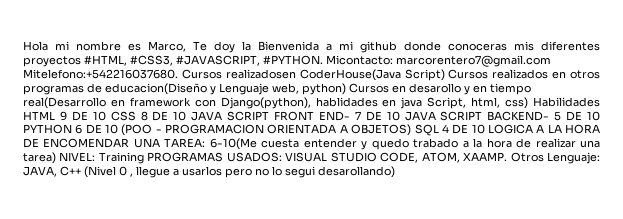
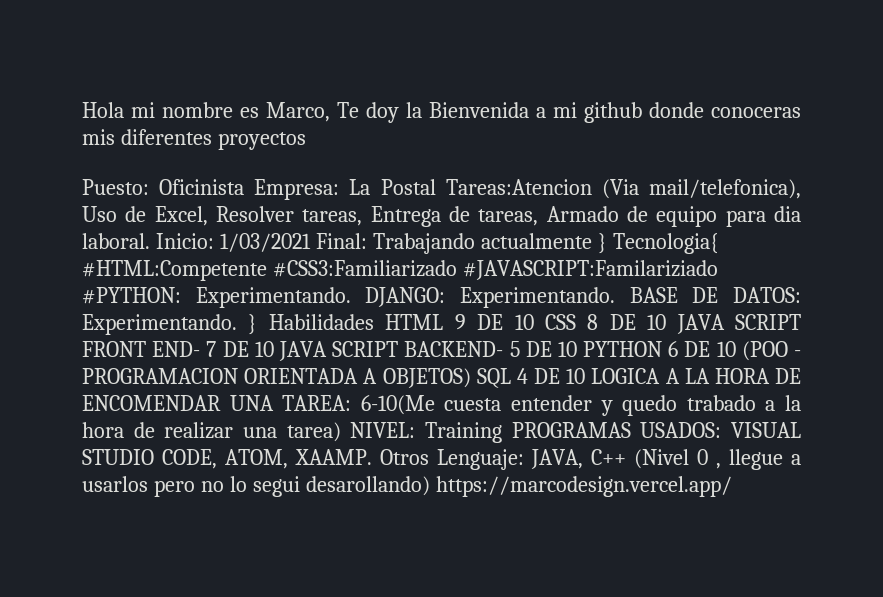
[84,55,551,67] [23,69,600,81] [23,83,531,95] [23,97,529,109] #HTML, #CSS3, #JAVASCRIPT, #PYTHON. Micontacto: marcorentero7@gmail.com Mitelefono:+542216037680. Cursos realizadosen CoderHouse(Java Script) Cursos realizados en otros programas de educacion(Diseño y Lenguaje web, python) Cursos en desarollo y en tiempo real(Desarrollo en framework con Django(python), hablidades en java Script, html, css) -> [82,179,801,200] [82,206,802,227] [82,233,719,254] [82,260,718,281] [82,287,801,308] [82,314,258,335] // Puesto: Oficinista Empresa: La Postal Tareas:Atencion (Via mail/telefonica), Uso de Excel, Resolver tareas, Entrega de tareas, Armado de equipo para dia laboral. Inicio: 1/03/2021 Final: Trabajando actualmente } Tecnologia{ #HTML:Competente #CSS3:Familiarizado #JAVASCRIPT:Familariziado #PYTHON: Experimentando. DJANGO: Experimentando. BASE DE DATOS: Experimentando. }
(395, 172) none -> [435,476,732,497] https://marcodesign.vercel.app/

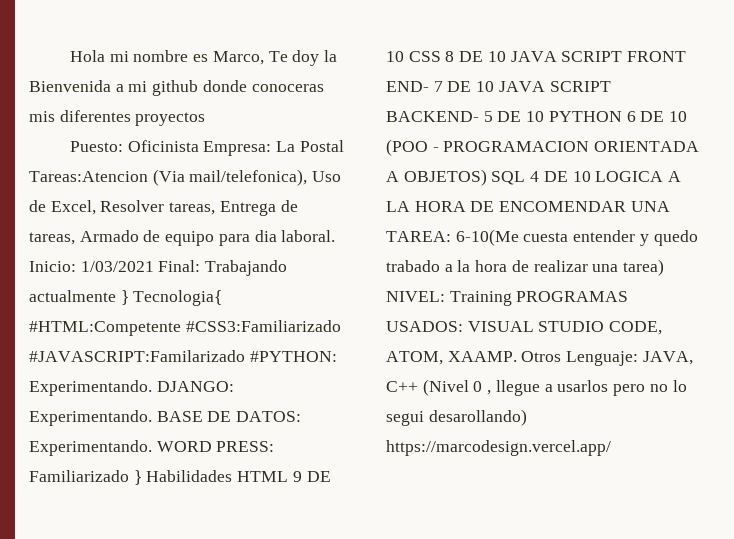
[462,260,718,280] #JAVASCRIPT:Familariziado -> [29,350,245,362] #JAVASCRIPT:Familarizado
(237, 324) none -> [156,441,275,452] [29,470,129,482] WORD PRESS: Familiarizado

